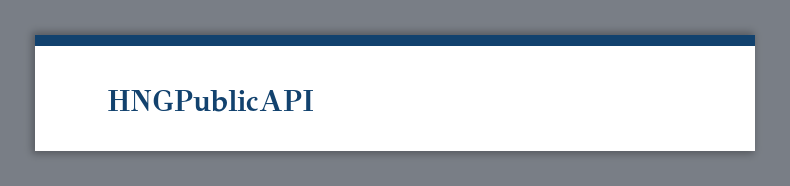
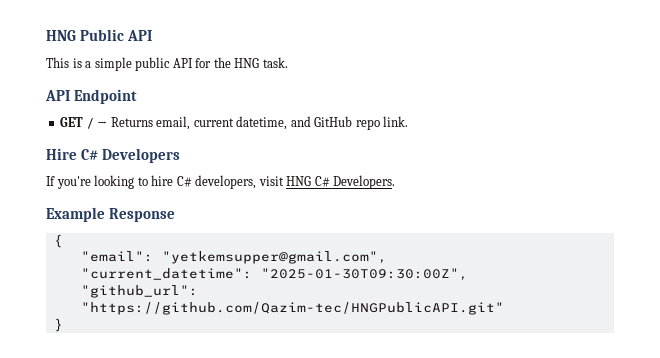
[107,89,314,112] HNGPublicAPI -> [46,29,153,41] [46,57,288,71] [45,89,137,104] [60,116,409,130] [46,148,180,163] [46,175,396,189] [46,207,175,222] [53,234,63,248] [80,251,387,264] [80,268,468,281] [80,285,198,298] [80,302,504,315] [53,318,63,332] HNG Public API // This is a simple public API for the HNG task. // API Endpoint // GET / → Returns email, current datetime, and GitHub repo link. // Hire C# Developers // If you're looking to hire C# developers, visit HNG C# Developers. // Example Response // { // "email": "yetkemsupper@gmail.com", // "current_datetime": "2025-01-30T09:30:00Z", // "github_url": "https://github.com/Qazim-tec/HNGPublicAPI.git" // }

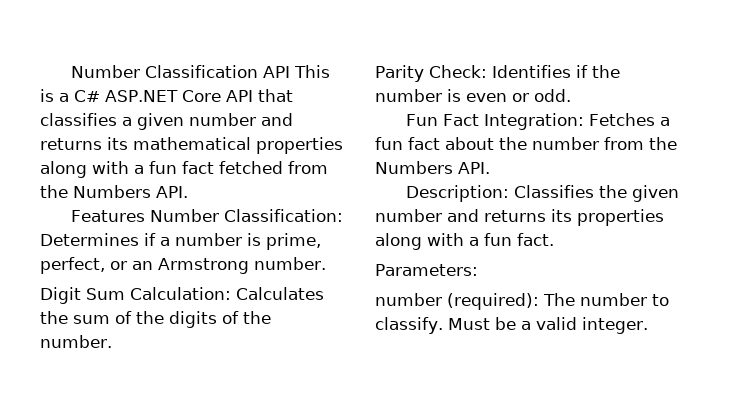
[46,29,153,41] HNG Public API // -> [70,65,290,78] Number Classification API
[94,57,288,71] [45,89,137,104] [60,116,409,130] [46,148,180,163] [46,175,396,189] [46,207,175,222] [53,234,63,248] [80,251,387,264] [80,268,468,281] [80,285,198,298] [80,302,504,315] [53,318,63,332] simple public API for the HNG task. // API Endpoint // GET / → Returns email, current datetime, and GitHub repo link. // Hire C# Developers // If you're looking to hire C# developers, visit HNG C# Developers. // Example Response // { // "email": "yetkemsupper@gmail.com", // "current_datetime": "2025-01-30T09:30:00Z", // "github_url": "https://github.com/Qazim-tec/HNGPublicAPI.git" // } -> [74,89,293,102] [40,113,293,130] [40,137,343,154] [40,161,328,178] [40,185,188,198] [70,209,343,222] [40,233,321,250] [40,257,326,274] [40,287,324,304] [40,311,271,328] [40,335,112,348] [375,65,620,82] [375,89,571,102] [405,113,670,130] [375,137,677,150] [375,161,490,174] [405,185,679,202] [375,209,664,226] [375,233,554,250] [375,264,478,276] [375,293,669,310] [375,317,648,334] C# ASP.NET Core API that classifies a given number and returns its mathematical properties along with a fun fact fetched from the Numbers API. // Features Number Classification: Determines if a number is prime, perfect, or an Armstrong number. // Digit Sum Calculation: Calculates the sum of the digits of the number. // Parity Check: Identifies if the number is even or odd. // Fun Fact Integration: Fetches a fun fact about the number from the Numbers API. // Description: Classifies the given number and returns its properties along with a fun fact. // Parameters: // number (required): The number to classify. Must be a valid integer.

